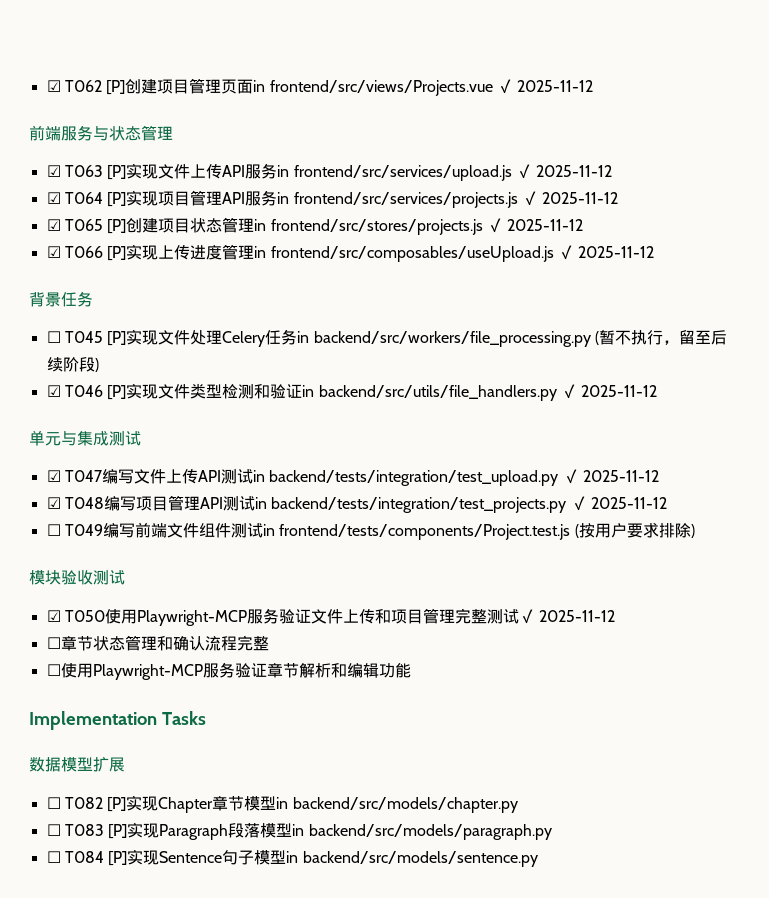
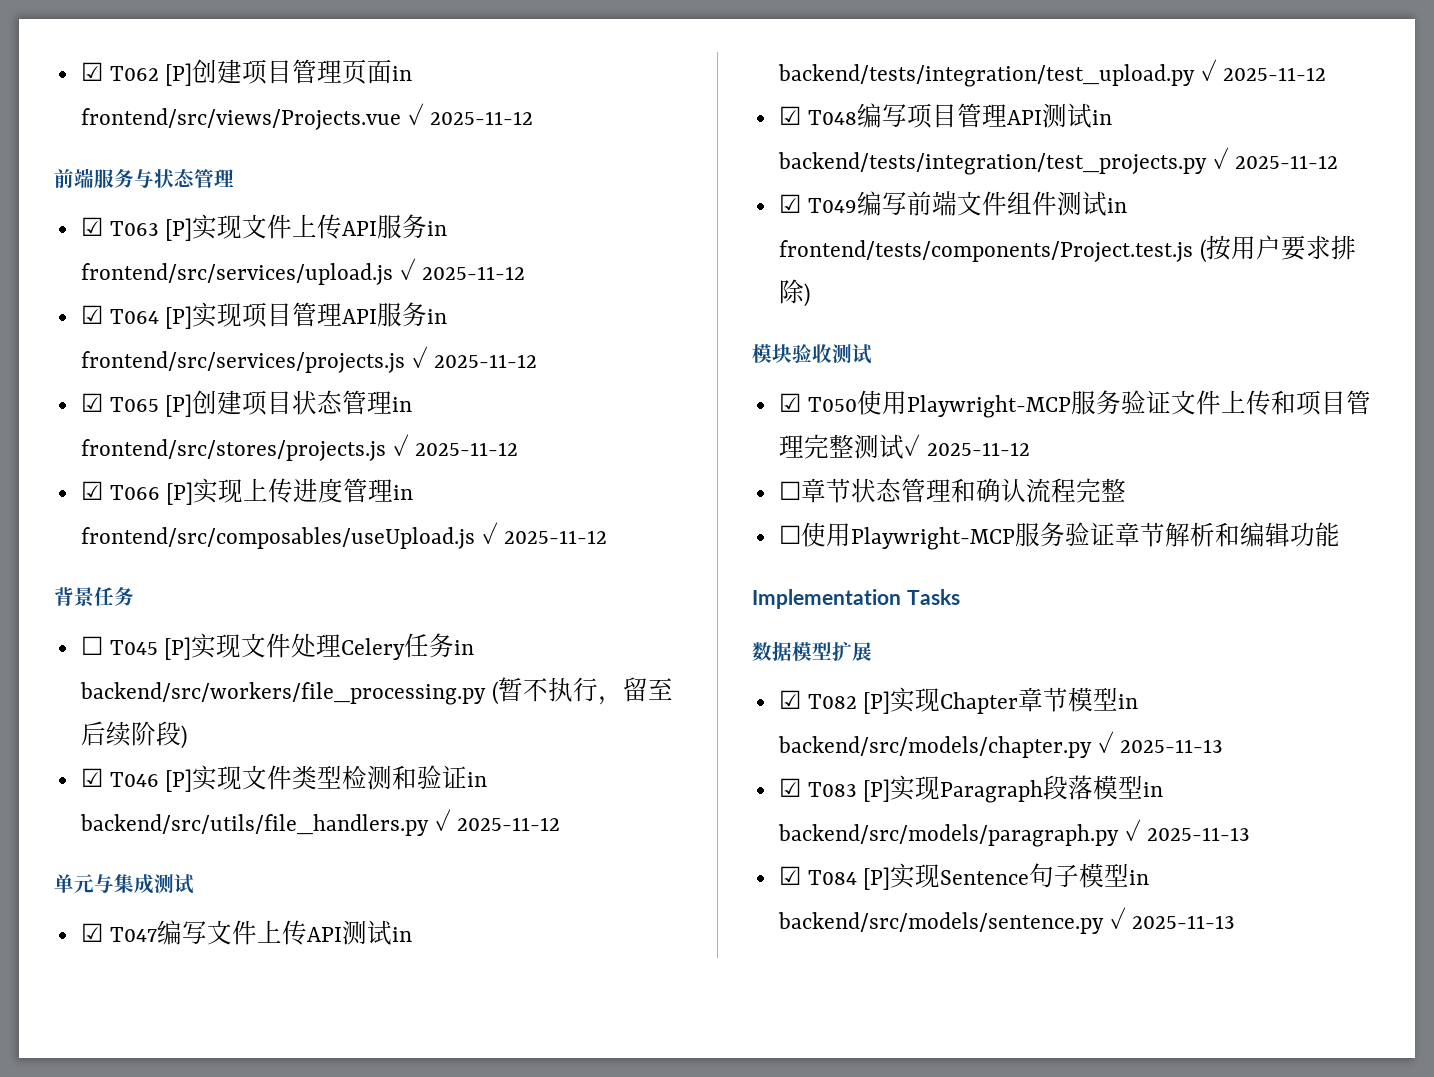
[46,524,61,536] ☐ -> [778,194,801,213] ☑
[46,797,61,809] ☐ -> [778,690,801,709] ☑
[46,824,61,836] // ☐ -> [1097,731,1224,753] [778,778,801,797] ✓ 2025-11-13 // ☑
[46,851,61,863] // ☐ -> [1124,819,1251,841] [778,866,801,885] ✓ 2025-11-13 // ☑
(538, 859) none -> [1109,907,1236,929] ✓ 2025-11-13

